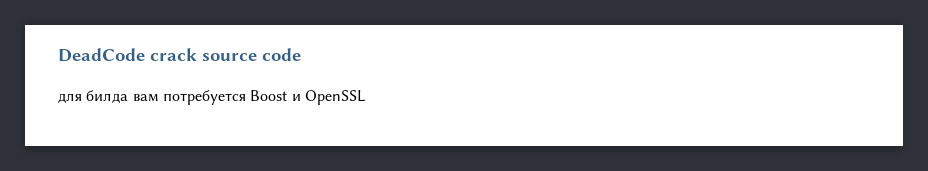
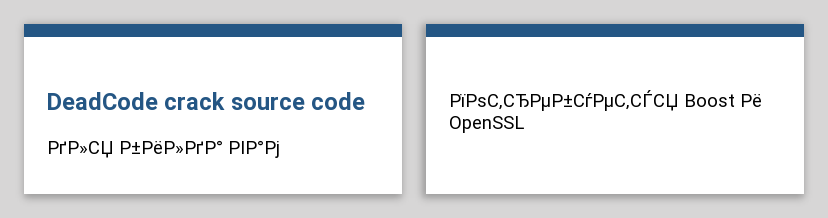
[58,90,301,105] для билда вам потребуется Boost и -> [47,140,280,158] [449,90,762,111] РґР»СЏ Р±РёР»РґР° РІР°Рј РїРѕС‚СЂРµР±СѓРµС‚СЃСЏ Boost Рё

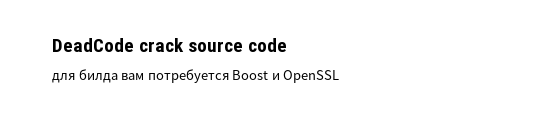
[47,140,280,158] [449,90,762,111] РґР»СЏ Р±РёР»РґР° РІР°Рј РїРѕС‚СЂРµР±СѓРµС‚СЃСЏ Boost Рё -> [52,69,280,83] для билда вам потребуется Boost и

